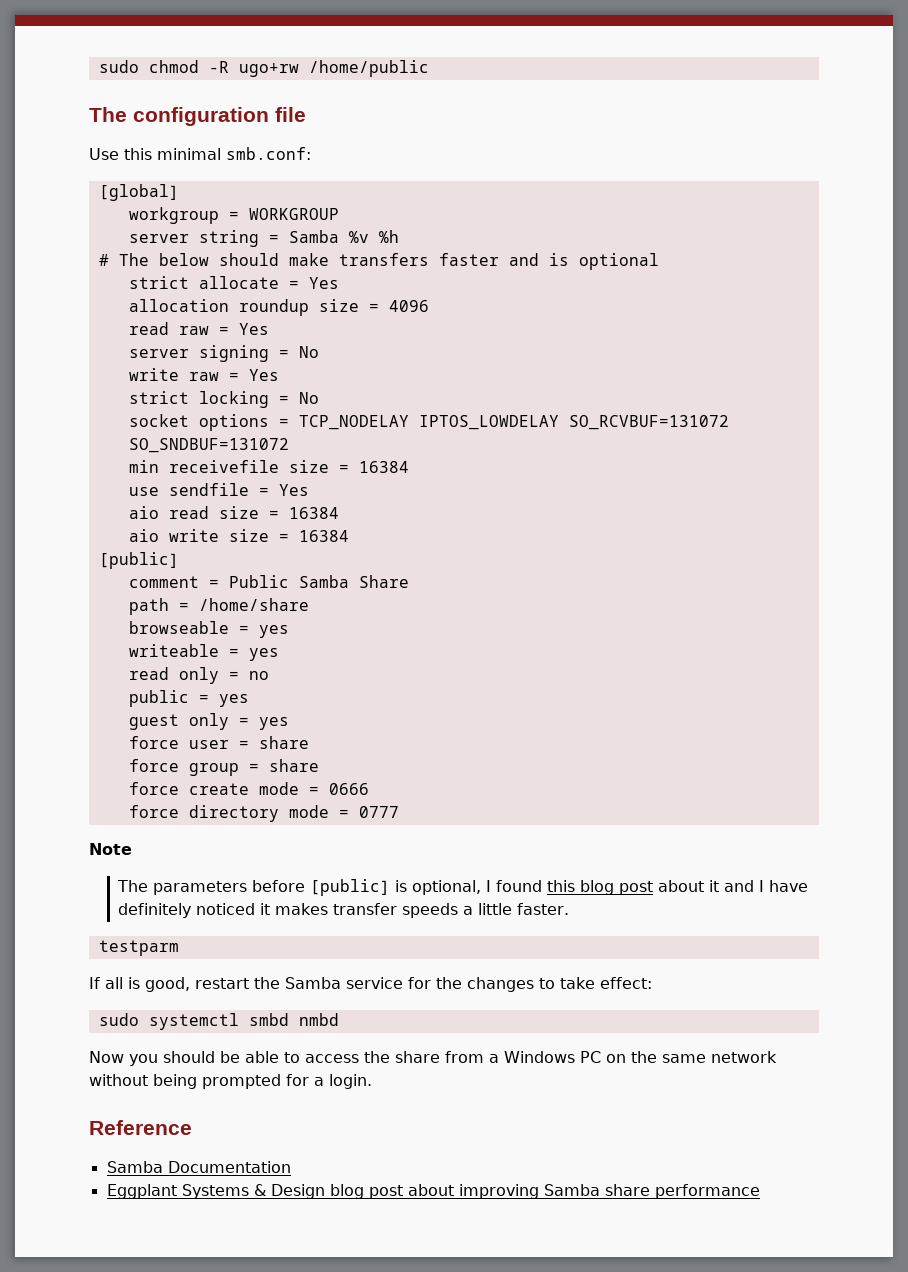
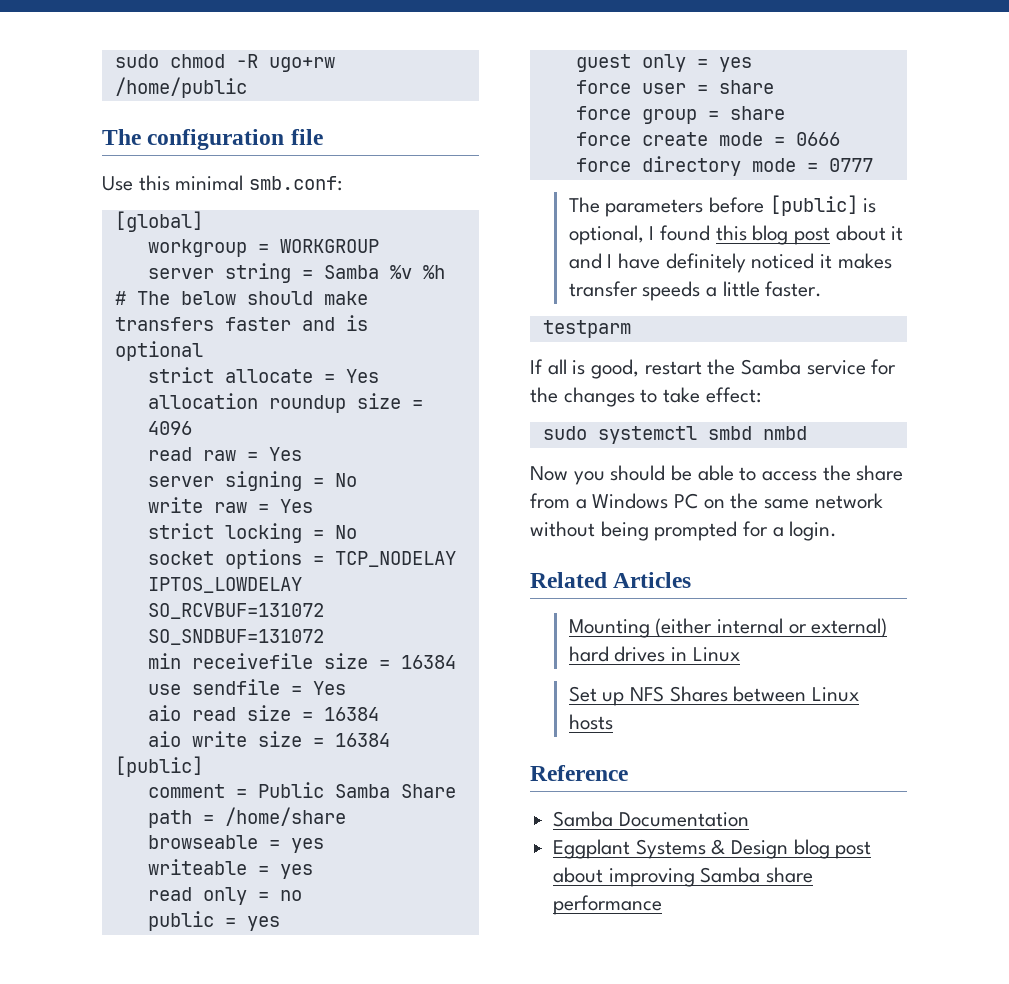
[89,843,132,855] // Note -> (873, 165) none
(372, 1081) none -> [530,572,692,588] [568,618,888,638] [568,646,740,662] [568,686,859,706] [568,714,613,730] // Related Articles // Mounting (either internal or external) hard drives in Linux // Set up NFS Shares between Linux hosts

